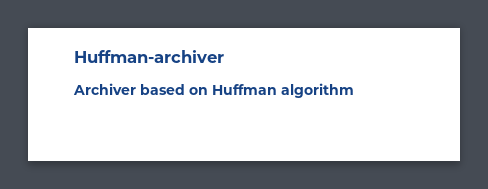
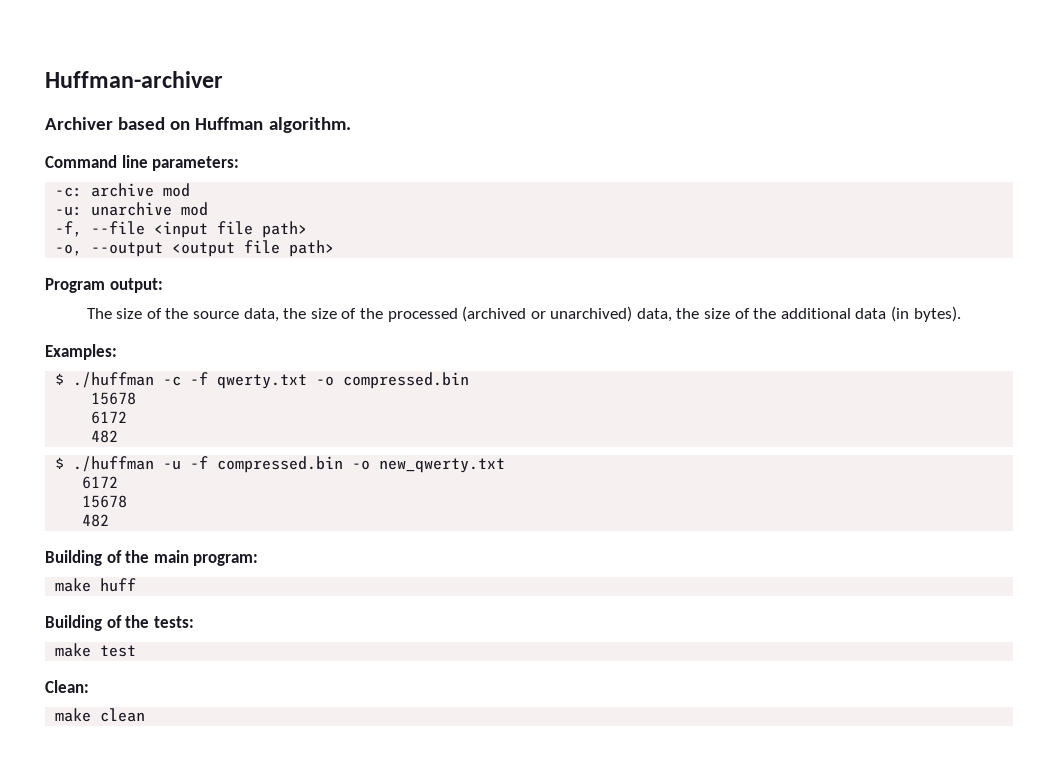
[281,83,354,98] algorithm -> [268,117,351,133] [45,155,240,171] [55,183,191,197] [55,202,209,216] [55,221,308,238] [55,240,335,257] [45,278,163,293] [86,306,961,322] [45,344,117,360] [55,372,470,389] [91,392,137,405] [91,411,128,424] [91,430,119,443] [55,456,506,473] [82,476,119,489] [82,495,128,508] [82,514,110,527] [45,550,259,566] [55,578,137,592] [45,615,194,631] [55,643,137,657] [45,680,89,693] [55,708,146,722] algorithm. // Command line parameters: // -c: archive mod // -u: unarchive mod // -f, --file <input file path> // -o, --output <output file path> // Program output: // The size of the source data, the size of the processed (archived or unarchived) data, the size of the additional data (in bytes). // Examples: // $ ./huffman -c -f qwerty.txt -o compressed.bin // 15678 // 6172 // 482 // $ ./huffman -u -f compressed.bin -o new_qwerty.txt // 6172 // 15678 // 482 // Building of the main program: // make huff // Building of the tests: // make test // Clean: // make clean

